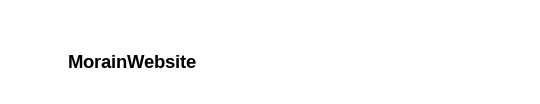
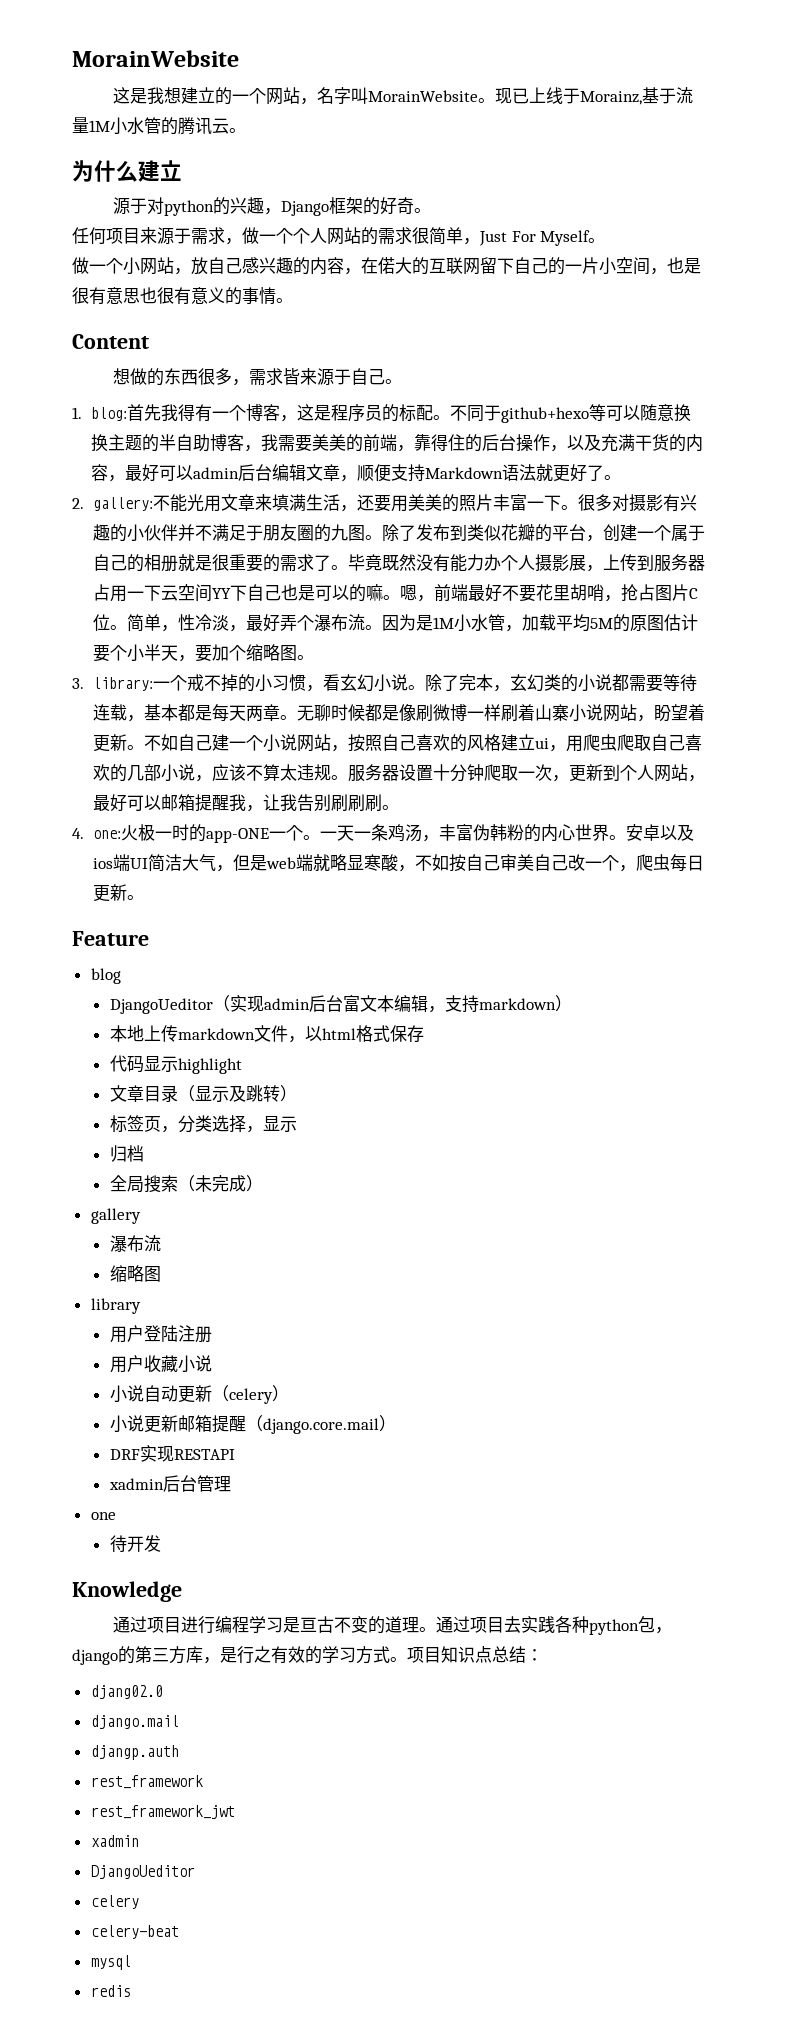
[68,55,196,68] MorainWebsite -> [72,50,239,67] [113,87,694,105] [72,117,246,135] [72,160,182,182] [113,197,432,216] [72,227,606,246] [72,257,701,275] [72,287,293,305] [72,334,149,349] [113,368,403,386] [72,404,691,423] [90,434,703,452] [90,464,621,482] [72,494,697,512] [92,524,705,542] [92,554,705,572] [92,584,698,602] [92,614,698,632] [92,644,314,662] [72,674,697,692] [92,704,705,722] [92,734,702,752] [92,764,705,782] [92,794,399,812] [72,824,694,843] [92,854,704,872] [92,884,144,902] [72,931,149,946] [90,968,121,984] [109,995,572,1014] [109,1025,424,1043] [109,1055,242,1074] [109,1085,297,1102] [109,1115,297,1133] [109,1145,144,1162] [109,1175,263,1193] [90,1208,141,1224] [109,1235,161,1252] [109,1265,161,1282] [90,1298,141,1314] [109,1325,212,1343] [109,1355,212,1373] [109,1385,289,1404] [109,1415,396,1434] [109,1445,235,1462] [108,1475,231,1492] [90,1512,116,1520] [109,1535,161,1553] [72,1581,182,1602] [113,1616,673,1635] [72,1646,543,1665] [90,1685,163,1699] [90,1715,179,1729] [90,1745,179,1760] [90,1775,203,1789] [90,1805,235,1819] [90,1835,139,1847] [90,1865,195,1879] [90,1895,139,1909] [90,1925,179,1939] [90,1955,131,1970] [90,1985,131,1997] MorainWebsite // 这是我想建立的一个网站，名字叫MorainWebsite。现已上线于Morainz,基于流量1M小水管的腾讯云。 // 为什么建立 // 源于对python的兴趣，Django框架的好奇。 // 任何项目来源于需求，做一个个人网站的需求很简单，Just For Myself。 // 做一个小网站，放自己感兴趣的内容，在偌大的互联网留下自己的一片小空间，也是很有意思也很有意义的事情。 // Content // 想做的东西很多，需求皆来源于自己。 // 1. blog:首先我得有一个博客，这是程序员的标配。不同于github+hexo等可以随意换换主题的半自助博客，我需要美美的前端，靠得住的后台操作，以及充满干货的内容，最好可以admin后台编辑文章，顺便支持Markdown语法就更好了。 // 2. gallery:不能光用文章来填满生活，还要用美美的照片丰富一下。很多对摄影有兴趣的小伙伴并不满足于朋友圈的九图。除了发布到类似花瓣的平台，创建一个属于自己的相册就是很重要的需求了。毕竟既然没有能力办个人摄影展，上传到服务器占用一下云空间YY下自己也是可以的嘛。嗯，前端最好不要花里胡哨，抢占图片C位。简单，性冷淡，最好弄个瀑布流。因为是1M小水管，加载平均5M的原图估计要个小半天，要加个缩略图。 // 3. library:一个戒不掉的小习惯，看玄幻小说。除了完本，玄幻类的小说都需要等待连载，基本都是每天两章。无聊时候都是像刷微博一样刷着山寨小说网站，盼望着更新。不如自己建一个小说网站，按照自己喜欢的风格建立ui，用爬虫爬取自己喜欢的几部小说，应该不算太违规。服务器设置十分钟爬取一次，更新到个人网站，最好可以邮箱提醒我，让我告别刷刷刷。 // 4. one:火极一时的app-ONE一个。一天一条鸡汤，丰富伪韩粉的内心世界。安卓以及ios端UI简洁大气，但是web端就略显寒酸，不如按自己审美自己改一个，爬虫每日更新。 // Feature // blog // DjangoUeditor（实现admin后台富文本编辑，支持markdown） // 本地上传markdown文件，以html格式保存 // 代码显示highlight // 文章目录（显示及跳转） // 标签页，分类选择，显示 // 归档 // 全局搜索（未完成） // gallery // 瀑布流 // 缩略图 // library // 用户登陆注册 // 用户收藏小说 // 小说自动更新（celery） // 小说更新邮箱提醒（django.core.mail） // DRF实现RESTAPI // xadmin后台管理 // one // 待开发 // Knowledge // 通过项目进行编程学习是亘古不变的道理。通过项目去实践各种python包，django的第三方库，是行之有效的学习方式。项目知识点总结： // djang02.0 // django.mail // djangp.auth // rest_framework // rest_framework_jwt // xadmin // DjangoUeditor // celery // celery-beat // mysql // redis

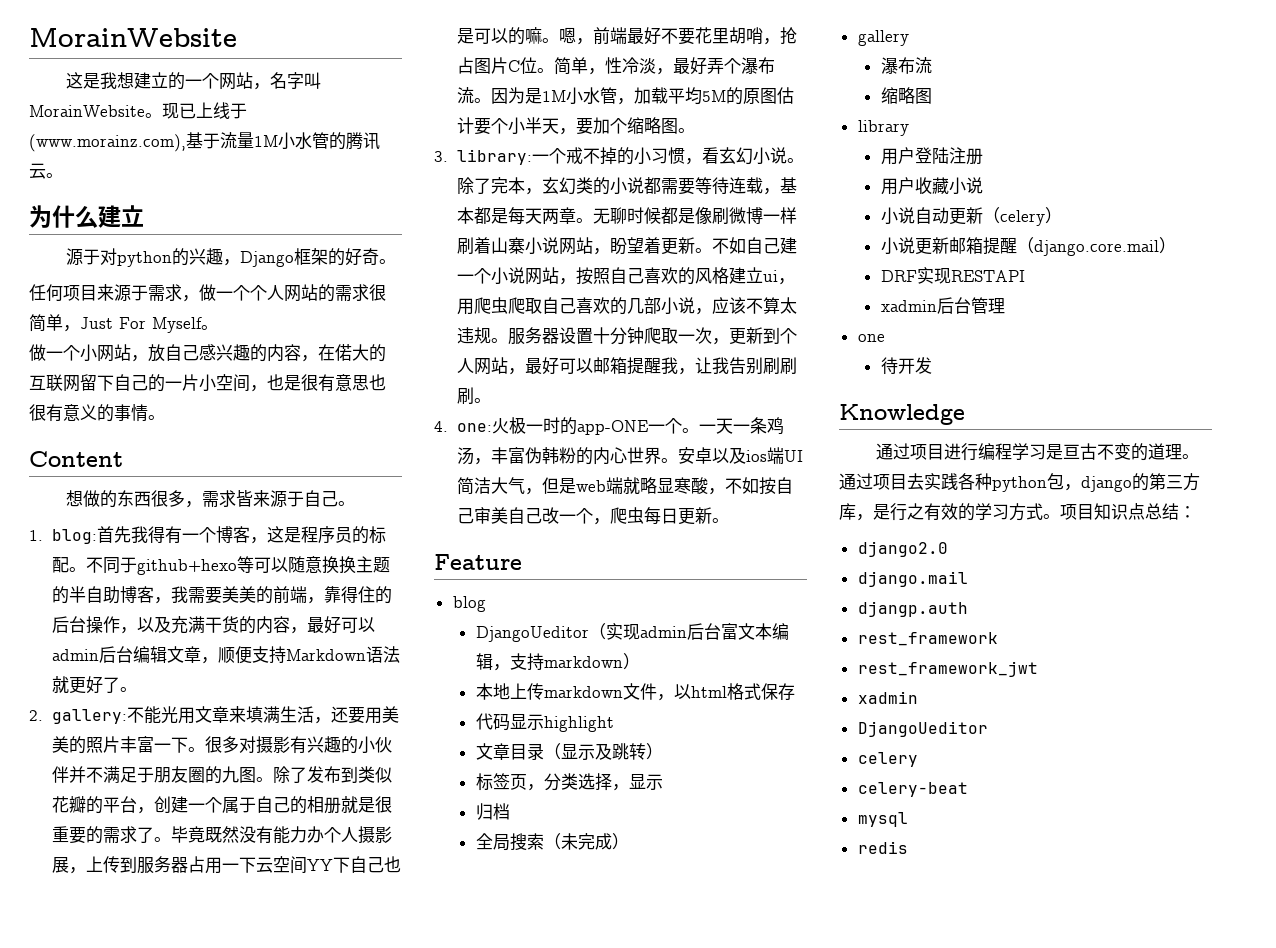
[580,91,643,105] Morainz, -> [29,134,186,152] (www.morainz.com),
[90,1685,163,1699] djang02.0 -> [857,541,948,557] django2.0

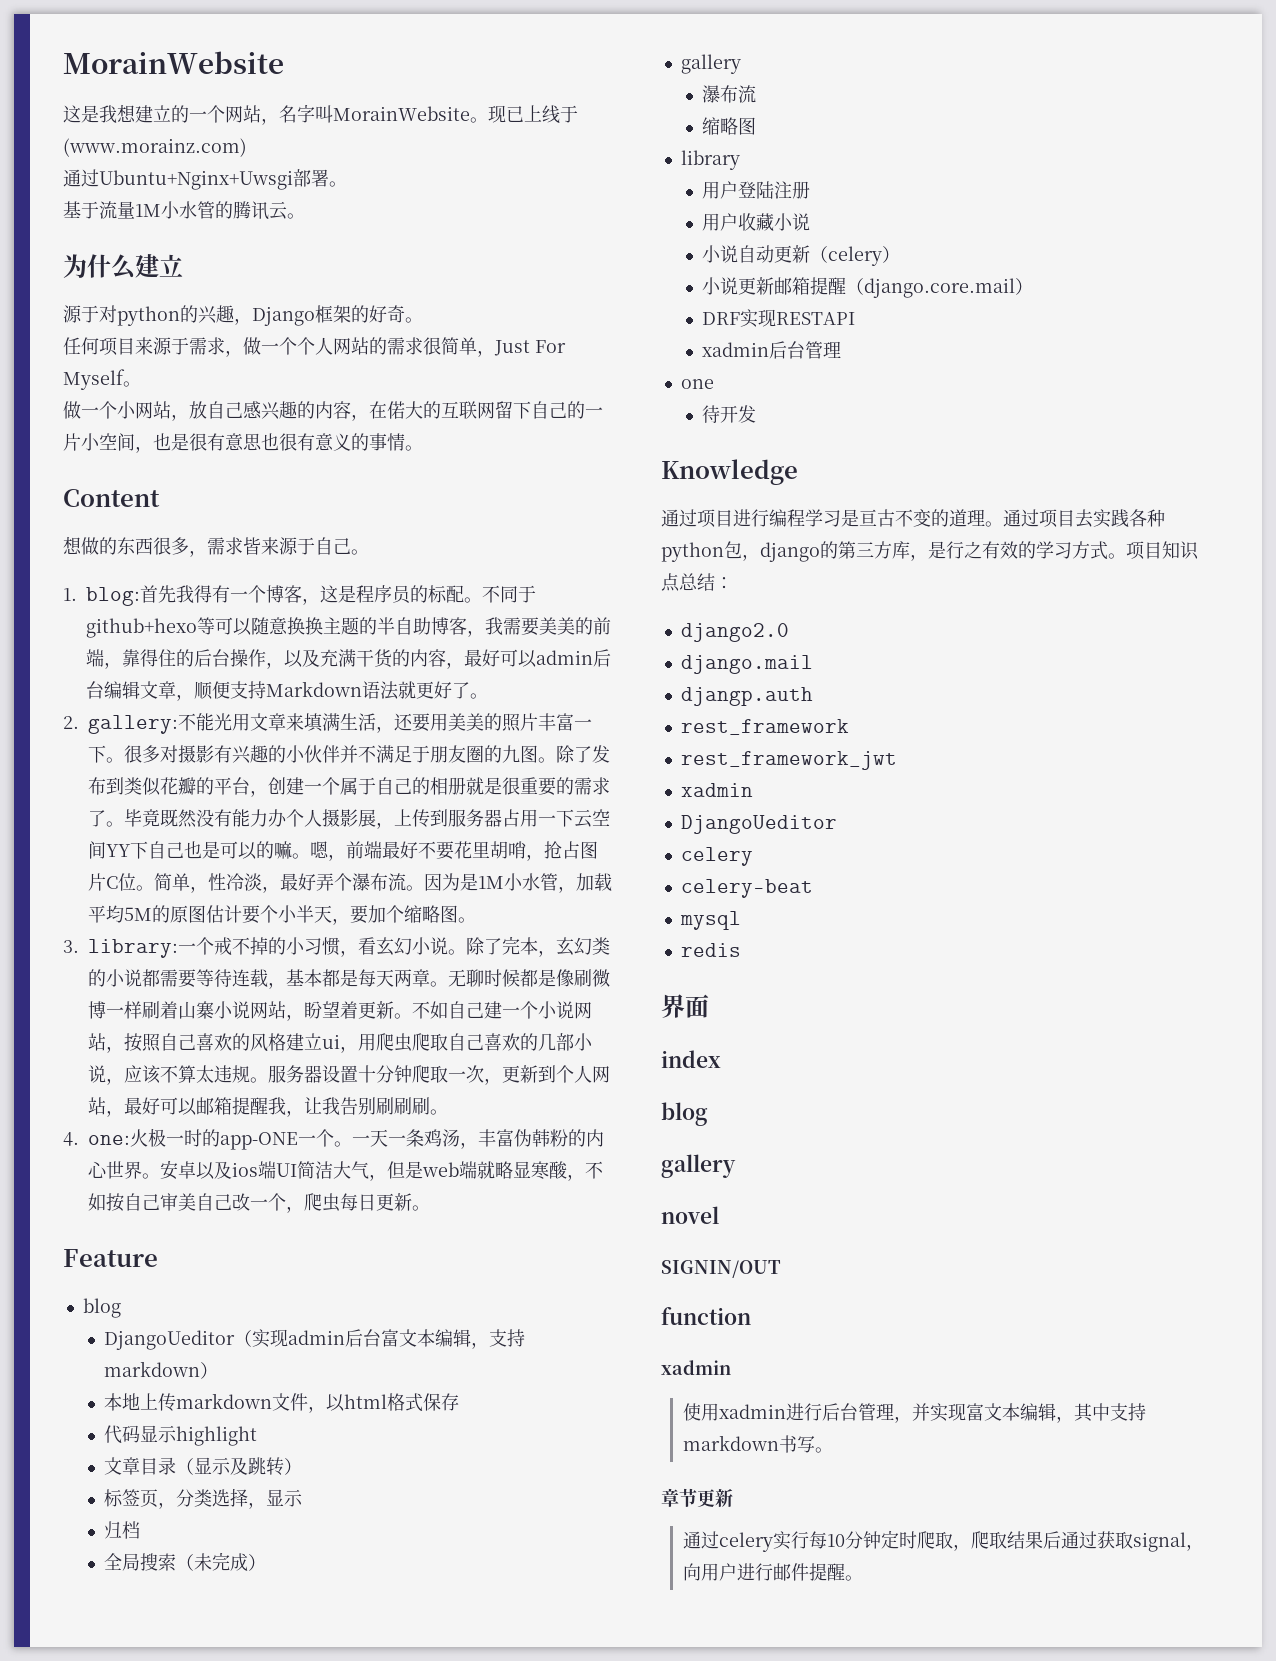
[29,134,186,152] (www.morainz.com), -> [63,138,247,157] [63,169,347,190] (www.morainz.com) // 通过Ubuntu+Nginx+Uwsgi部署。 //
(908, 847) none -> [661,994,709,1018] [661,1050,721,1068] [661,1102,708,1126] [661,1154,736,1178] [661,1206,719,1224] [661,1260,781,1278] [661,1307,751,1325] [661,1360,731,1375] [682,1403,1146,1423] [682,1435,833,1453] [661,1488,733,1507] [682,1530,1204,1552] [682,1563,863,1581] // 界面 // index // blog // gallery // novel // SIGNIN/OUT // function // xadmin // 使用xadmin进行后台管理，并实现富文本编辑，其中支持markdown书写。 // 章节更新 // 通过celery实行每10分钟定时爬取，爬取结果后通过获取signal，向用户进行邮件提醒。

